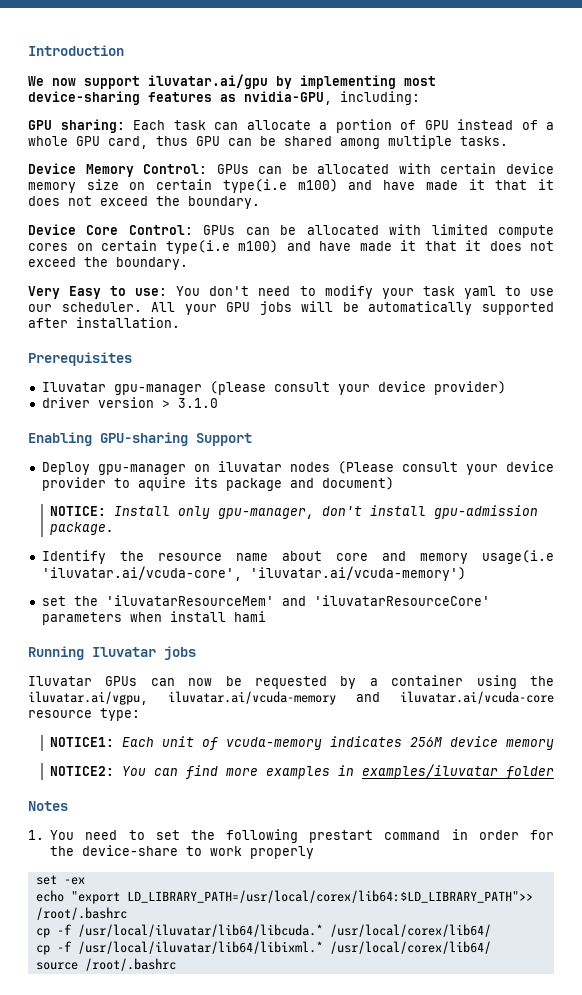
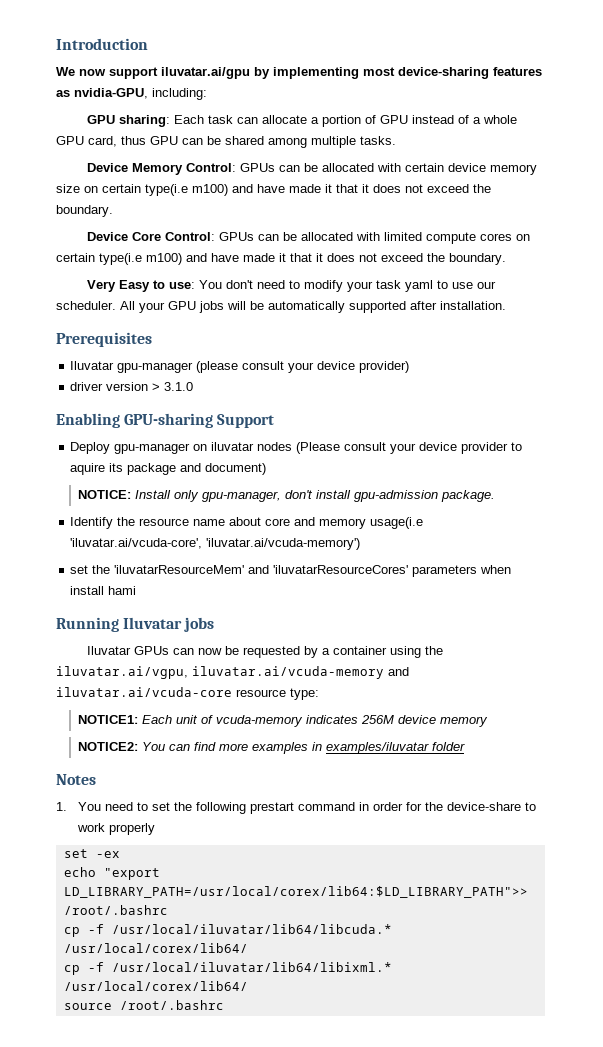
[313,595,490,606] 'iluvatarResourceCore' -> [273,565,409,574] 'iluvatarResourceCores'

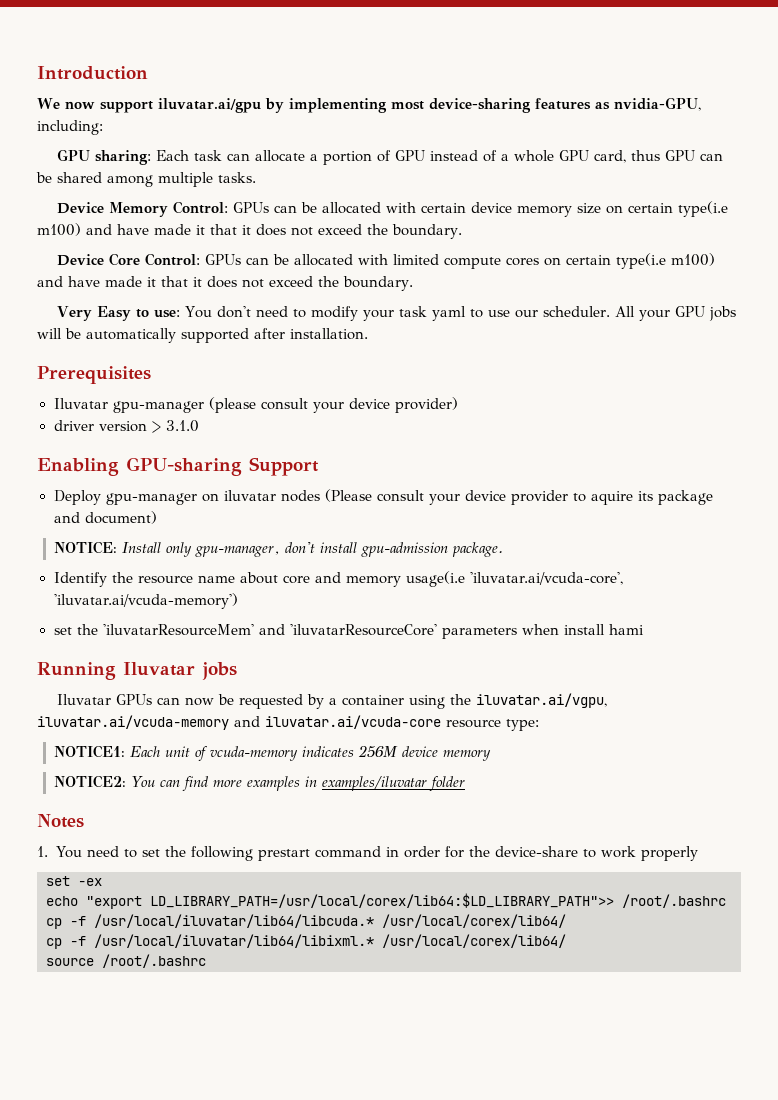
[273,565,409,574] 'iluvatarResourceCores' -> [289,624,437,636] 'iluvatarResourceCore'

